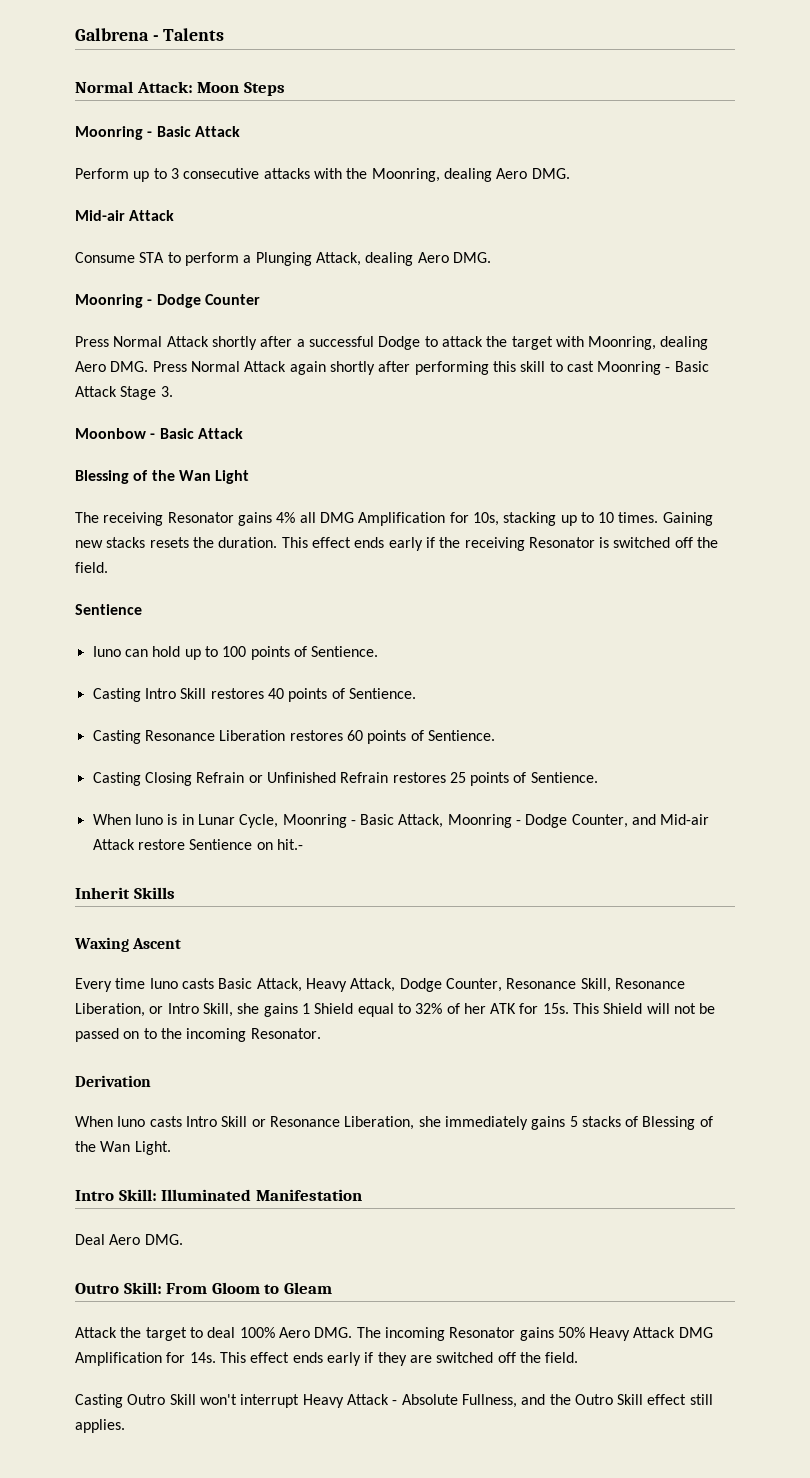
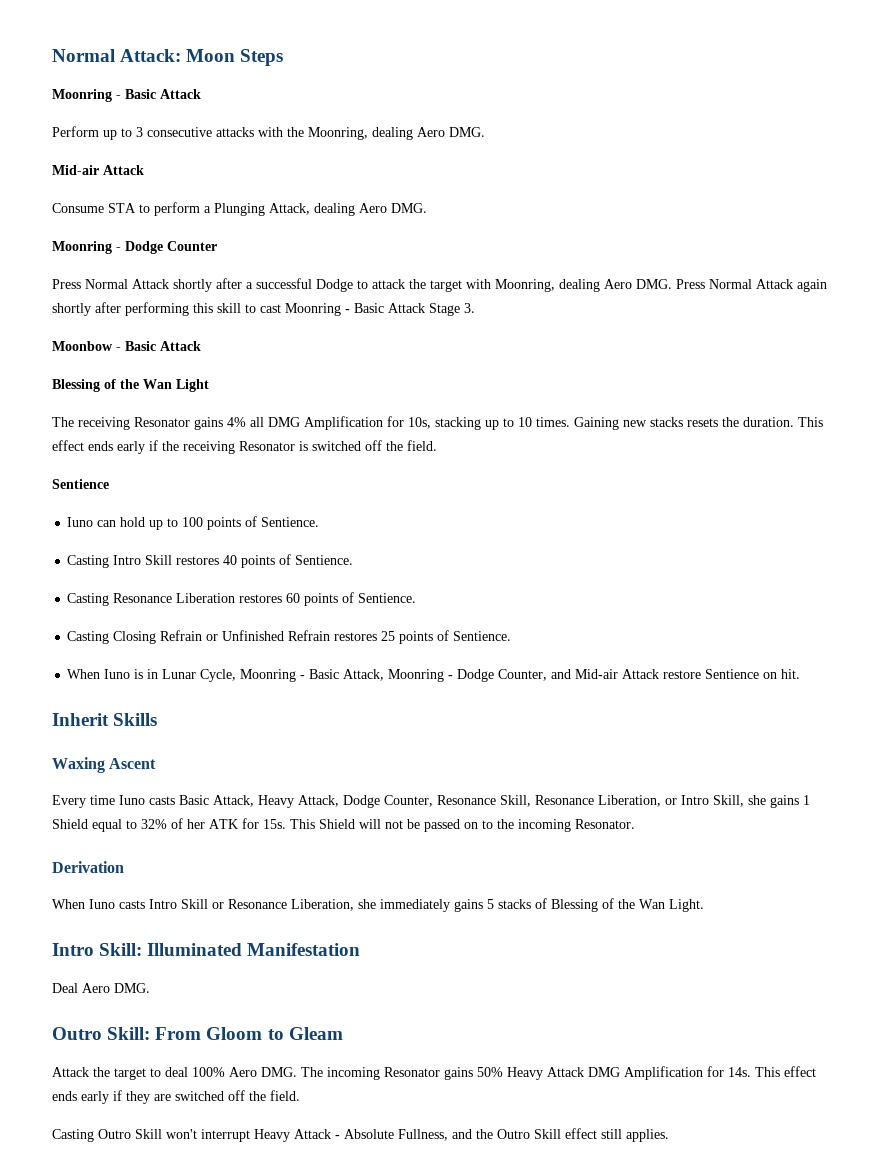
[75,28,225,41] Galbrena - Talents // -> (52, 55) none
[276,839,303,850] hit.- -> [781,669,801,679] hit.

